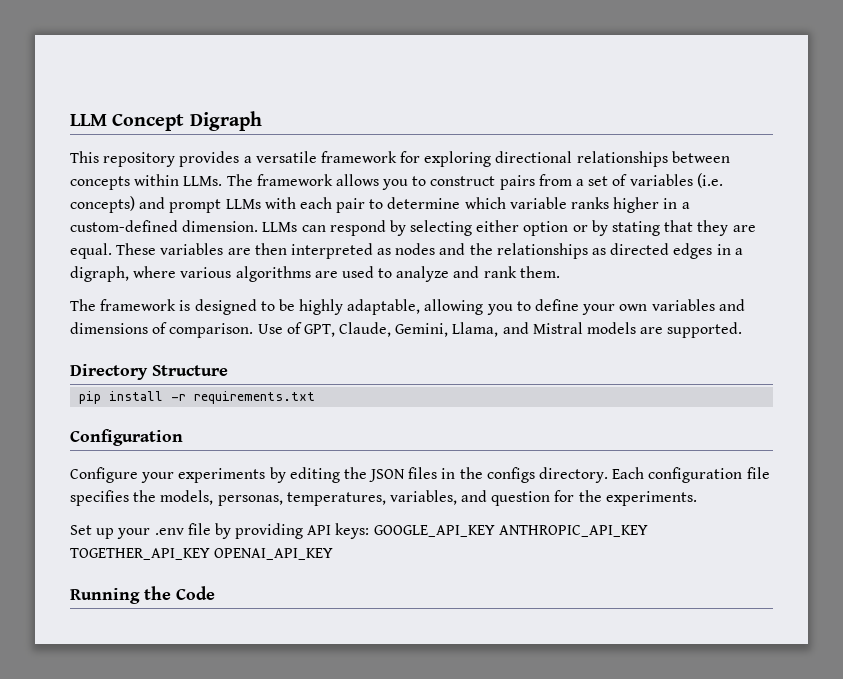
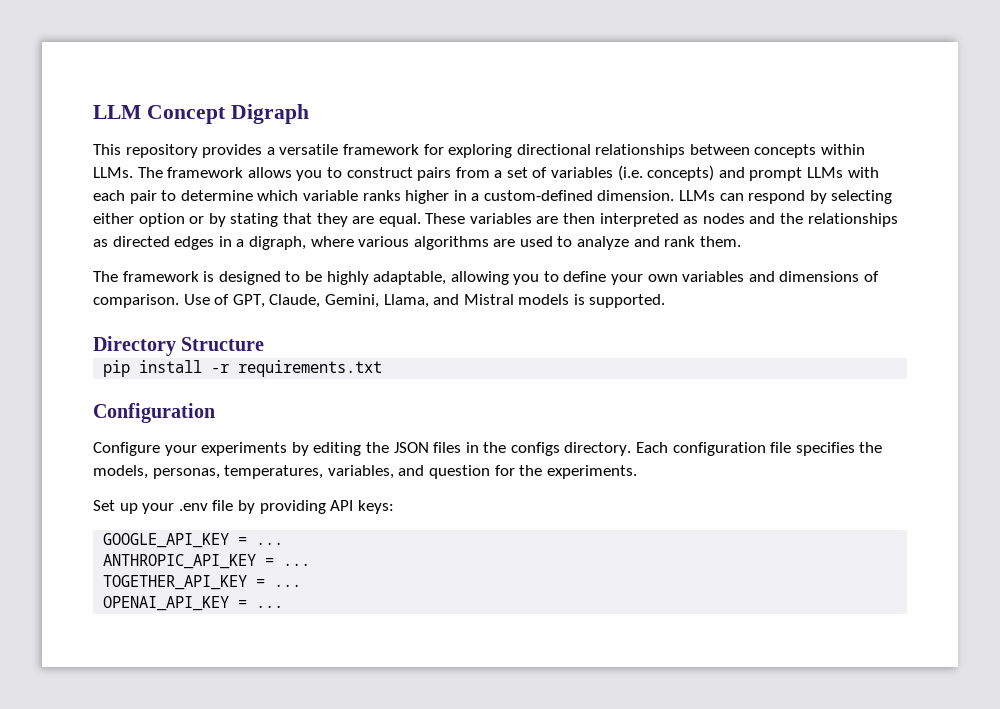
[640,327,664,334] are -> [573,294,585,305] is
[373,525,648,537] [70,548,334,560] [70,586,215,604] GOOGLE_API_KEY ANTHROPIC_API_KEY TOGETHER_API_KEY OPENAI_API_KEY // Running the Code -> [103,533,284,548] [103,554,311,569] [103,575,302,590] [103,596,284,611] // GOOGLE_API_KEY = ... // ANTHROPIC_API_KEY = ... // TOGETHER_API_KEY = ... // OPENAI_API_KEY = ...

